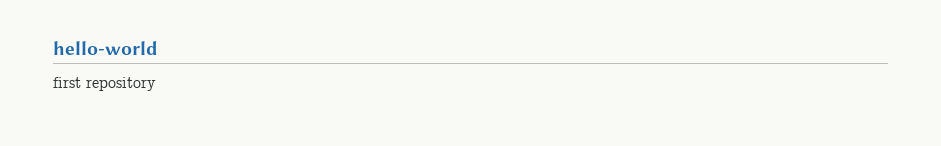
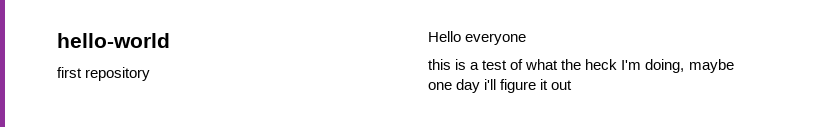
(156, 84) none -> [428,31,527,45] [428,59,734,73] [428,79,573,93] // Hello everyone // this is a test of what the heck I'm doing, maybe one day i'll figure it out

